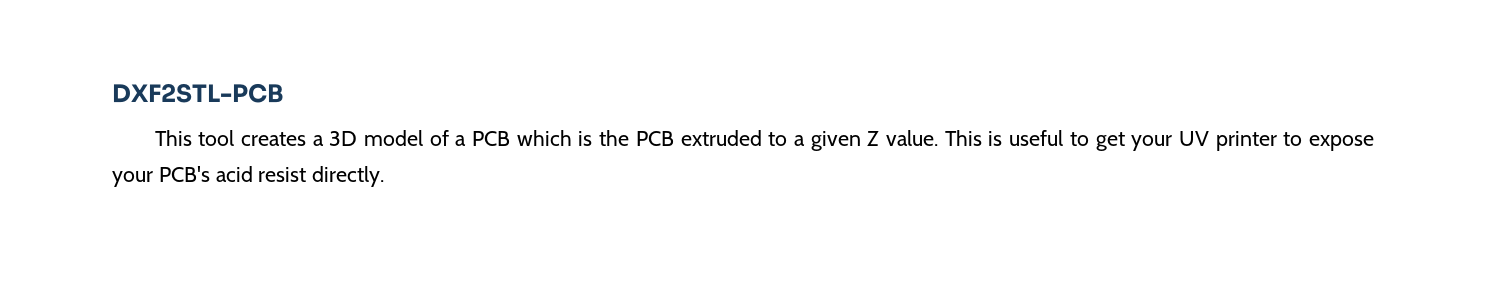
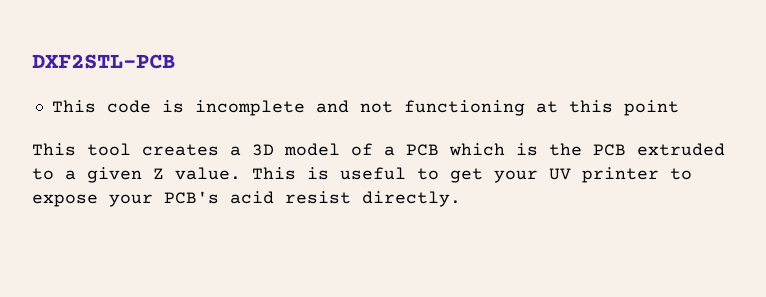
(284, 93) none -> [51,100,679,116] // This code is incomplete and not functioning at this point

